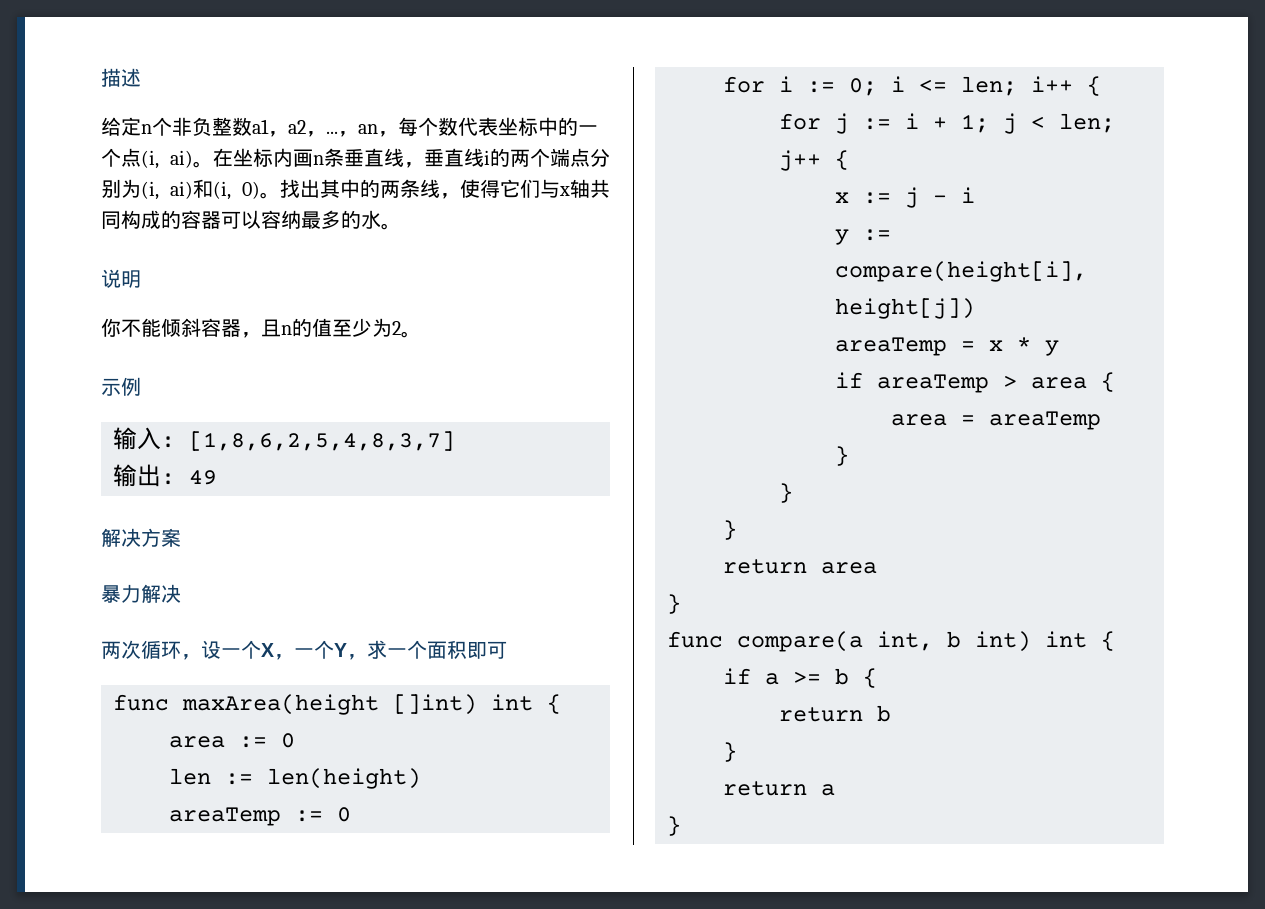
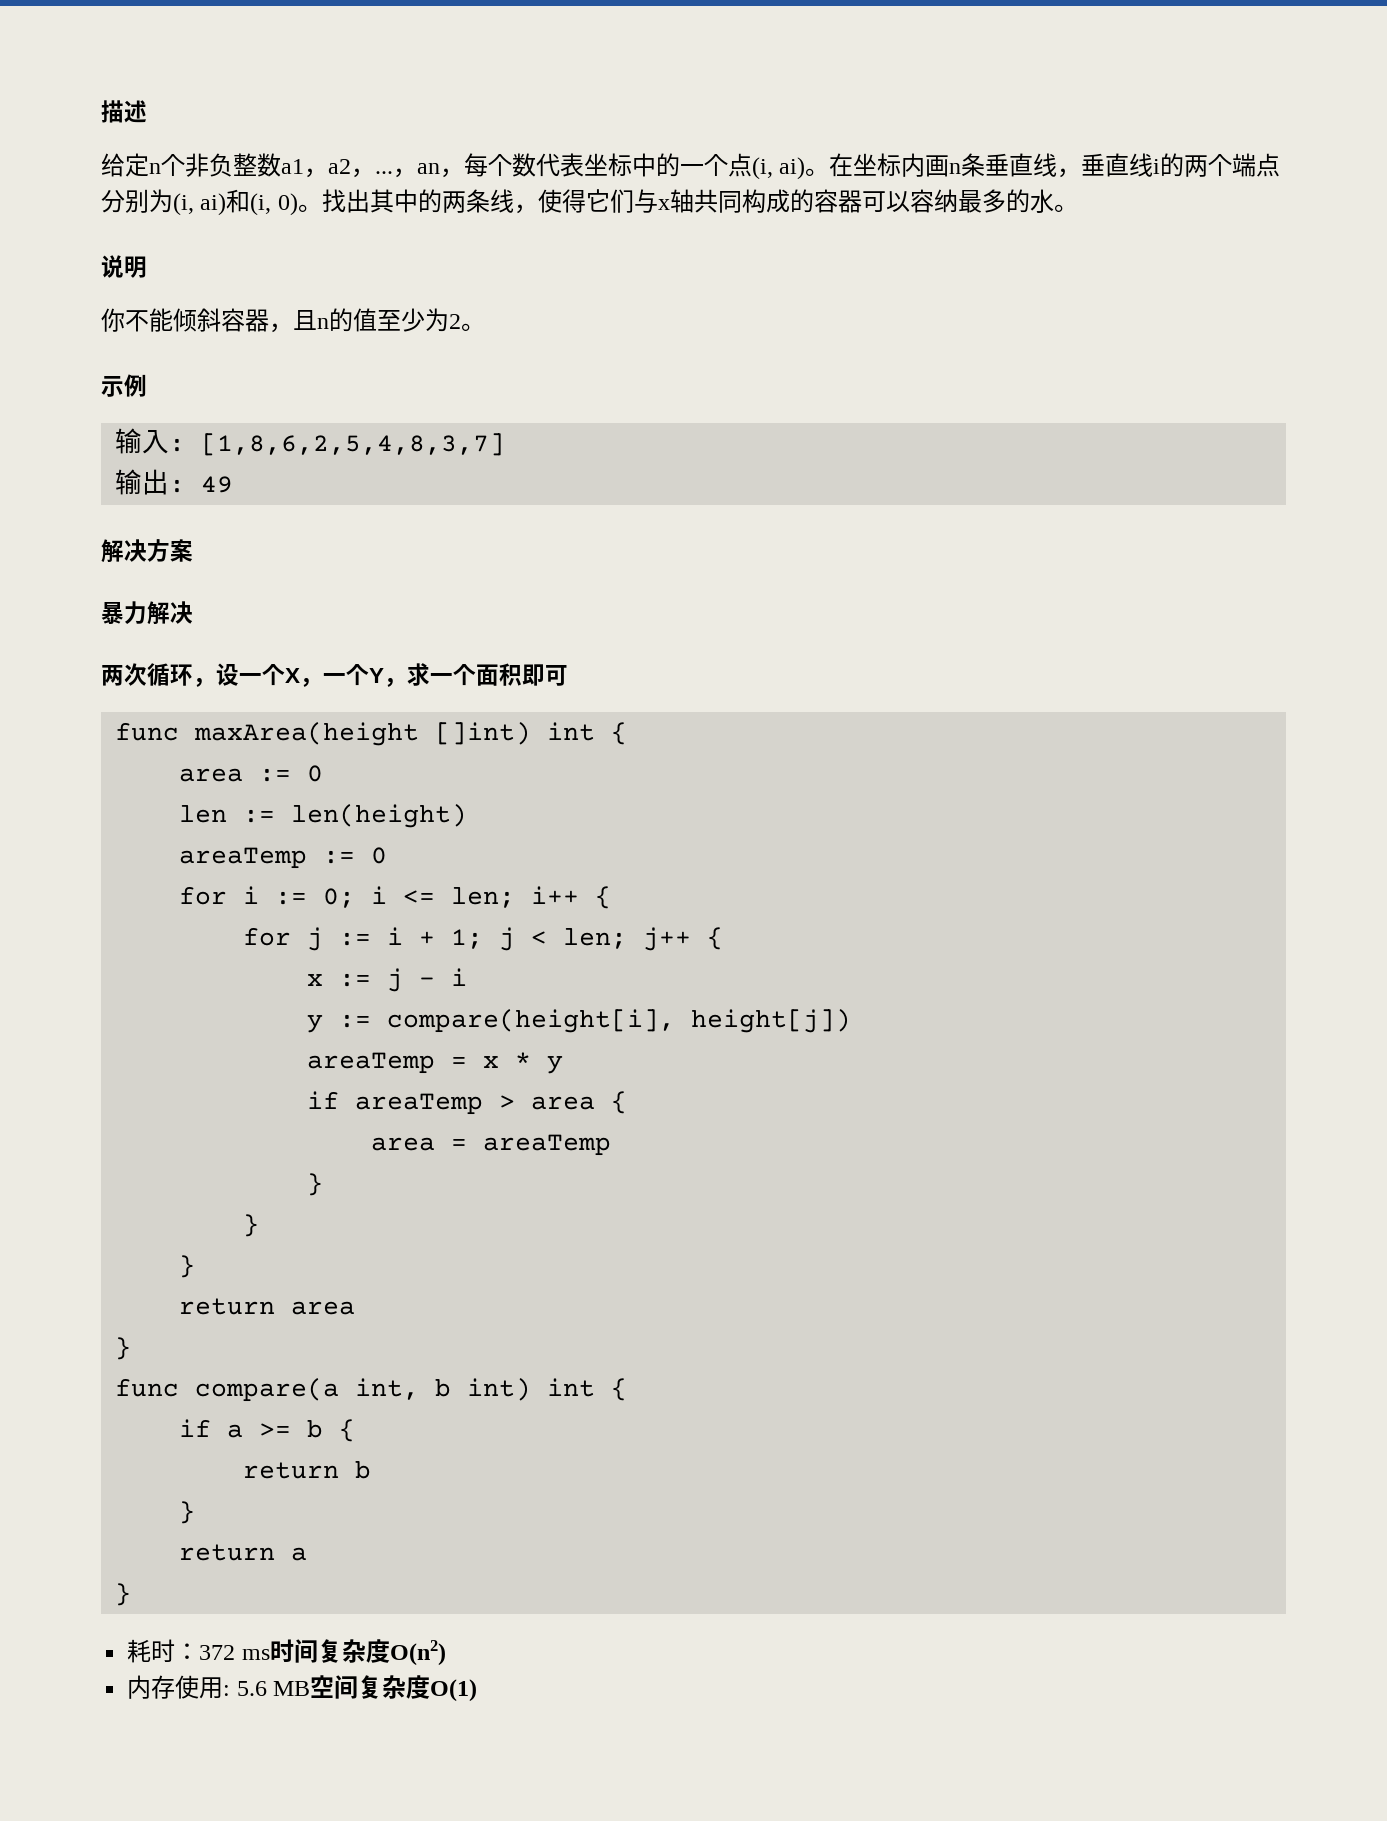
(681, 826) none -> [127,1639,446,1666] [127,1675,478,1702] // 耗时：372 ms时间复杂度O(n2) // 内存使用: 5.6 MB空间复杂度O(1)

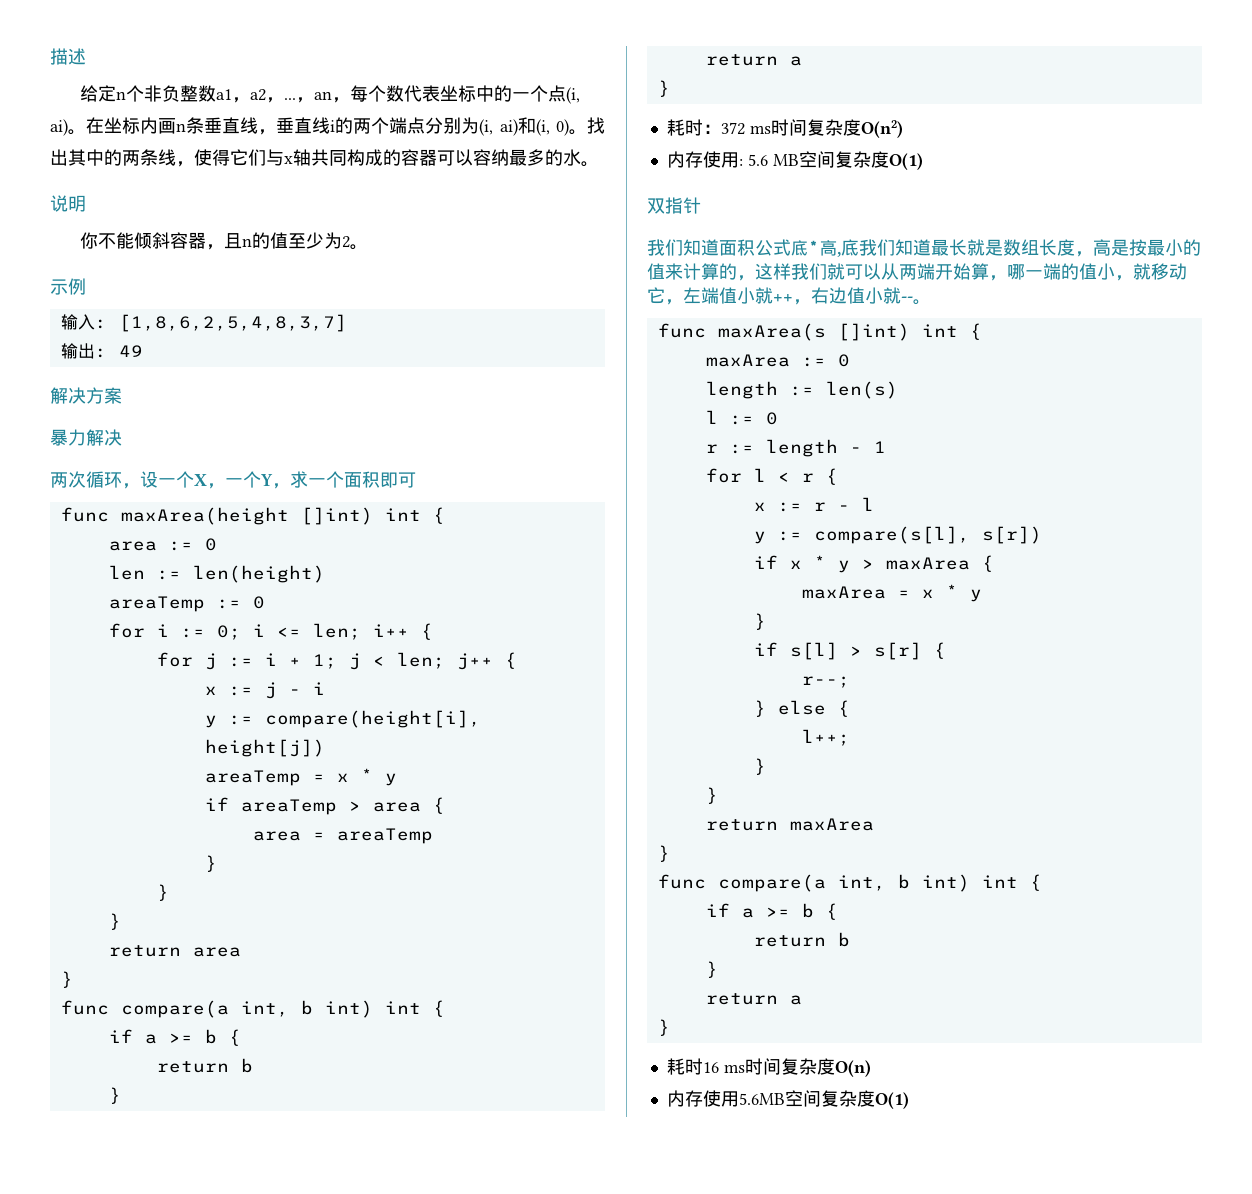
(478, 1690) none -> [647,197,701,214] [647,239,1201,257] [647,263,1187,281] [647,287,931,305] [657,323,982,341] [705,354,850,367] [705,381,898,399] [705,410,778,425] [705,439,886,457] [705,468,838,485] [753,497,874,512] [753,526,1042,544] [753,555,994,573] [801,584,982,602] [753,613,766,630] [753,642,946,660] [801,676,850,688] [753,700,850,717] [801,729,850,746] [753,758,766,775] [705,787,718,804] [705,818,874,831] [657,845,670,862] [657,874,1042,892] [705,903,838,920] [753,932,850,947] [705,961,718,978] [705,993,802,1005] [657,1019,670,1036] [666,1058,871,1077] [666,1090,909,1109] // 双指针 // 我们知道面积公式底*高,底我们知道最长就是数组长度，高是按最小的值来计算的，这样我们就可以从两端开始算，哪一端的值小，就移动它，左端值小就++，右边值小就--。 // func maxArea(s []int) int { // maxArea := 0 // length := len(s) // l := 0 // r := length - 1 // for l < r { // x := r - l // y := compare(s[l], s[r]) // if x * y > maxArea { // maxArea = x * y // } // if s[l] > s[r] { // r--; // } else { // l++; // } // } // return maxArea // } // func compare(a int, b int) int { // if a >= b { // return b // } // return a // } // 耗时16 ms时间复杂度O(n) // 内存使用5.6MB空间复杂度O(1)

